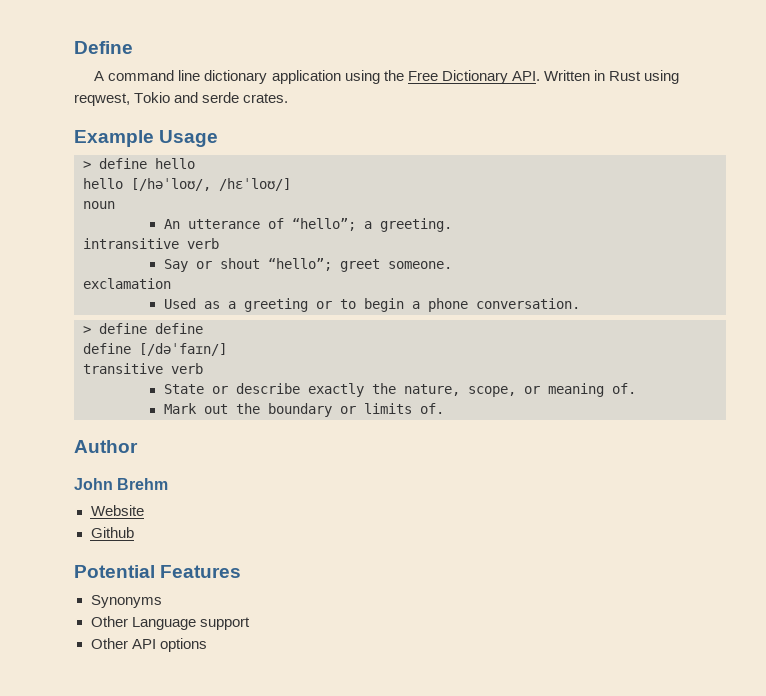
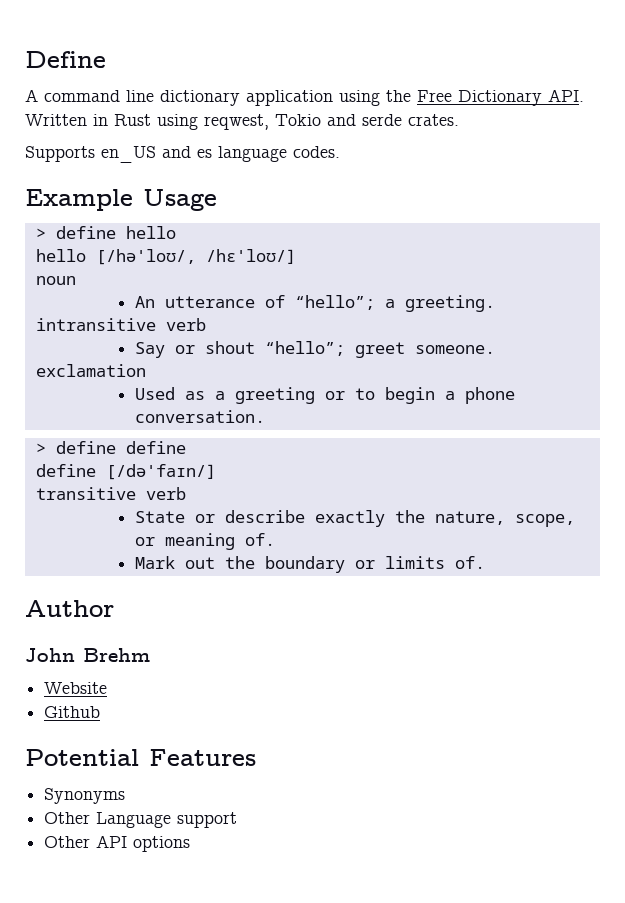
(289, 98) none -> [25,146,340,163] // Supports en_US and es language codes.

